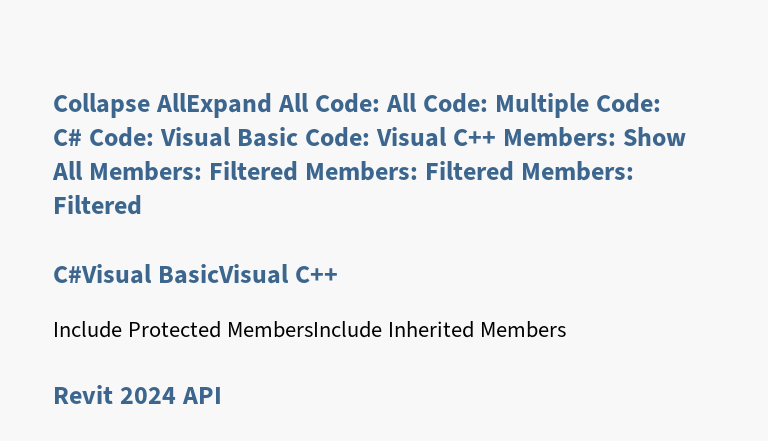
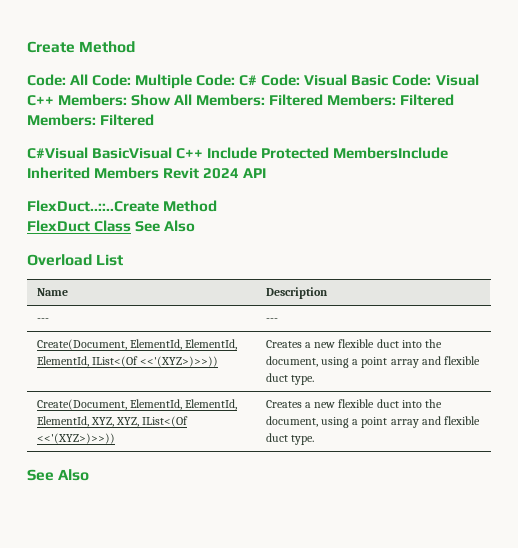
[53,93,310,118] Collapse AllExpand All -> [27,41,136,53] Create Method //
(339, 274) // -> (204, 153) none
(567, 329) // -> (160, 173) none
(223, 395) none -> [27,200,218,212] [27,220,196,232] [27,254,124,266] [37,288,69,296] [266,287,329,299] [37,318,50,322] [266,318,279,322] [37,339,238,350] [37,356,219,367] [266,339,442,348] [266,356,480,368] [266,373,315,385] [37,399,238,410] [37,416,189,427] [37,433,116,444] [266,399,442,408] [266,416,480,428] [266,433,315,445] [27,469,90,481] // FlexDuct..::..Create Method // FlexDuct Class See Also // Overload List // Name | Description // --- | --- // Create(Document, ElementId, ElementId, ElementId, IList<(Of <<'(XYZ>)>>)) | Creates a new flexible duct into the document, using a point array and flexible duct type. // Create(Document, ElementId, ElementId, ElementId, XYZ, XYZ, IList<(Of <<'(XYZ>)>>)) | Creates a new flexible duct into the document, using a point array and flexible duct type. // See Also

